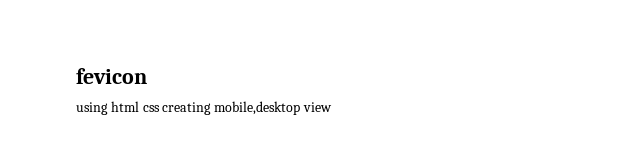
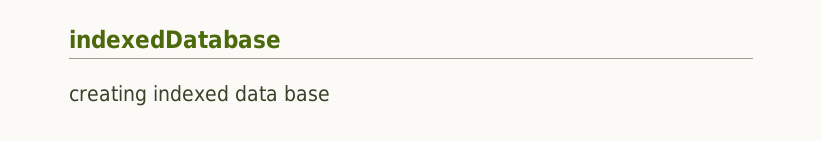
[76,68,147,84] [76,101,332,115] fevicon // using html css creating mobile,desktop view -> [69,29,281,49] [69,85,330,106] indexedDatabase // creating indexed data base

